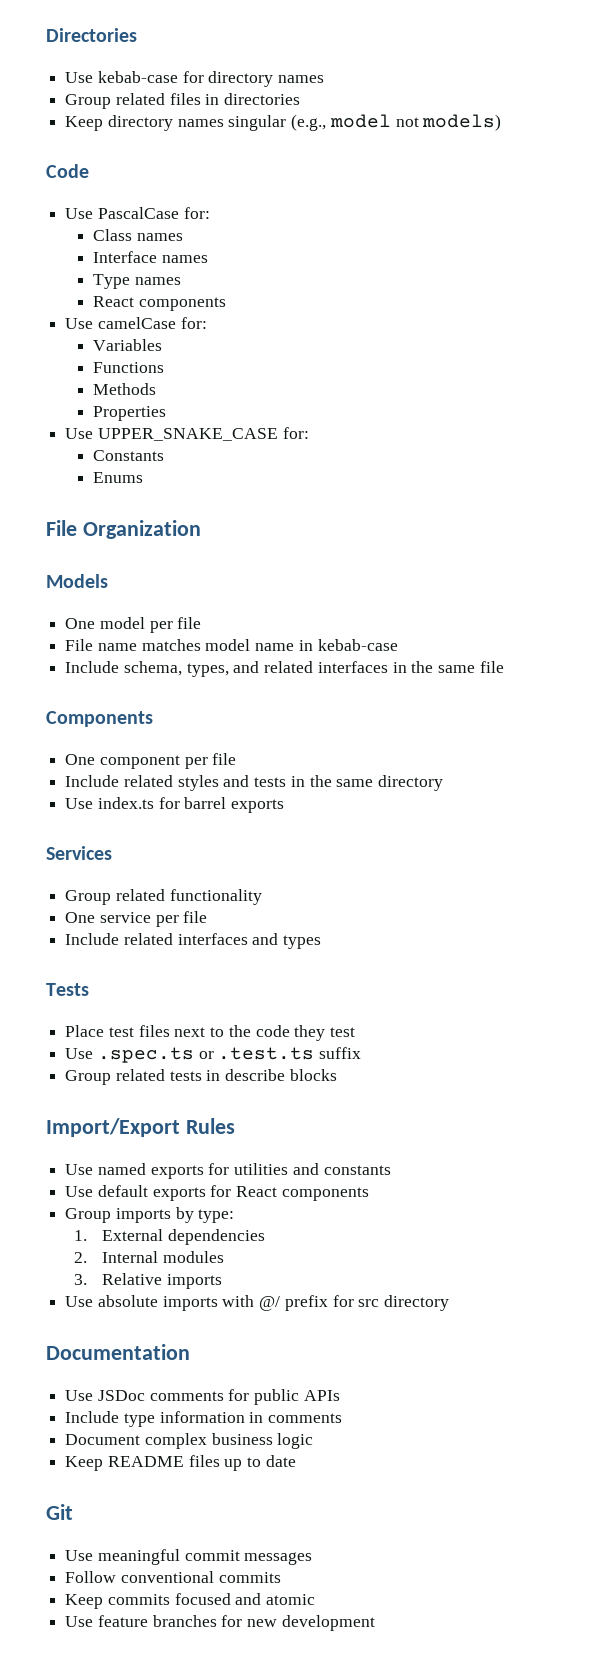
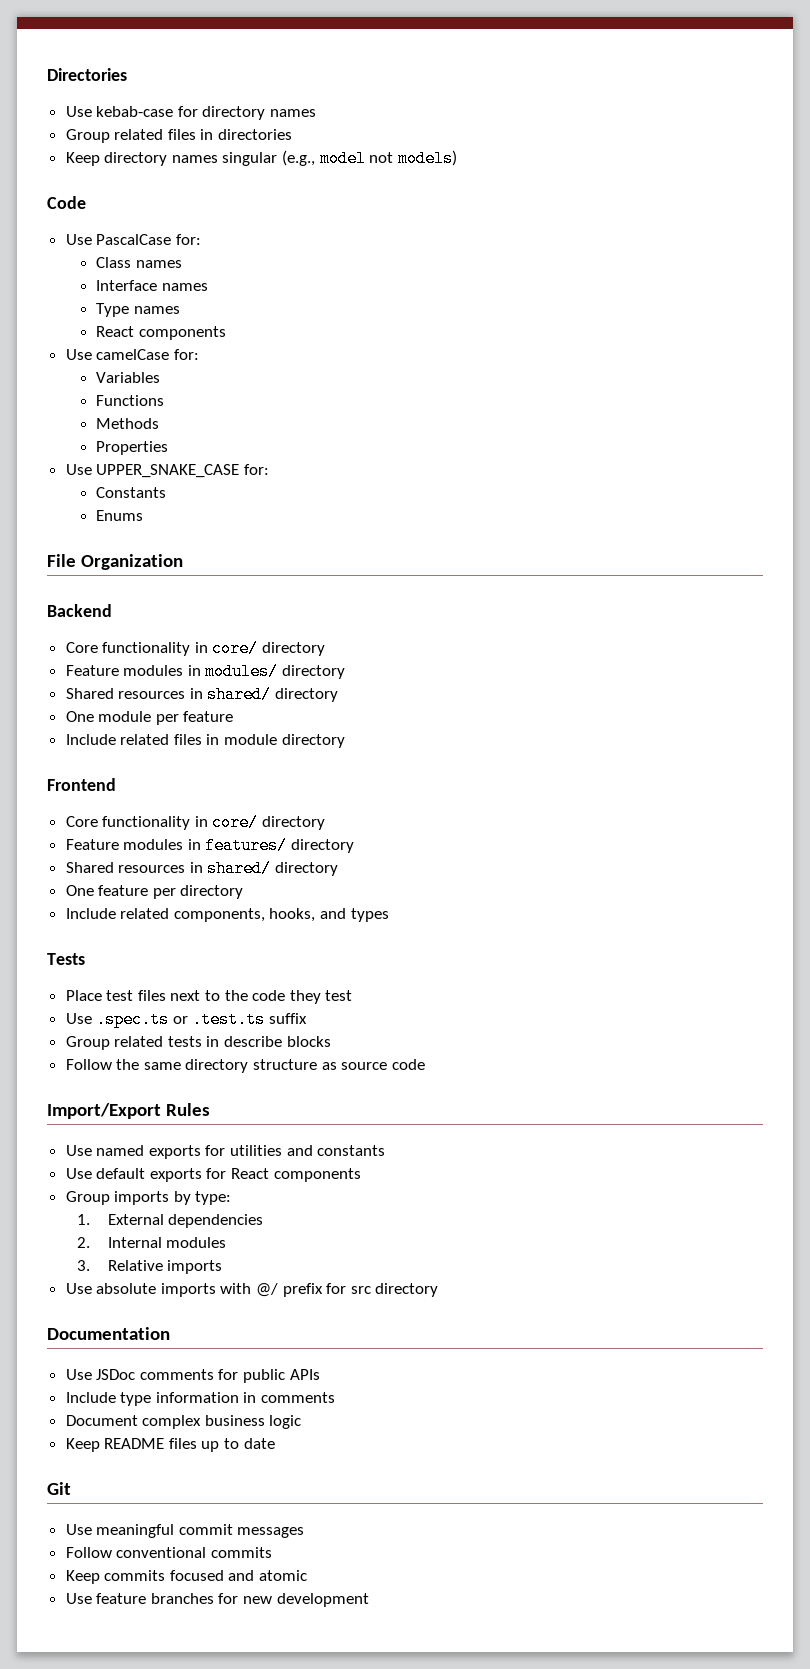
[46,574,108,588] [65,617,202,633] [65,639,398,651] [65,661,504,677] [46,711,153,727] [65,753,237,769] [65,775,444,791] [65,797,285,813] [46,846,112,860] [65,889,262,905] [65,911,208,927] [65,933,248,945] Models // One model per file // File name matches model name in kebab-case // Include schema, types, and related interfaces in the same file // Components // One component per file // Include related styles and tests in the same directory // Use index.ts for barrel exports // Services // Group related functionality // One service per file // Include related interfaces -> [47,604,112,617] [65,640,326,657] [65,663,346,680] [65,686,339,703] [65,711,234,725] [65,734,345,748] [47,778,116,791] [65,814,326,831] [65,837,355,854] [65,860,339,877] [65,885,244,899] [65,908,316,922] Backend // Core functionality in core/ directory // Feature modules in modules/ directory // Shared resources in shared/ directory // One module per feature // Include related files in module directory // Frontend // Core functionality in core/ directory // Feature modules in features/ directory // Shared resources in shared/ directory // One feature per directory // Include related components, hooks,
(337, 1075) none -> [65,1059,425,1073] // Follow the same directory structure as source code

